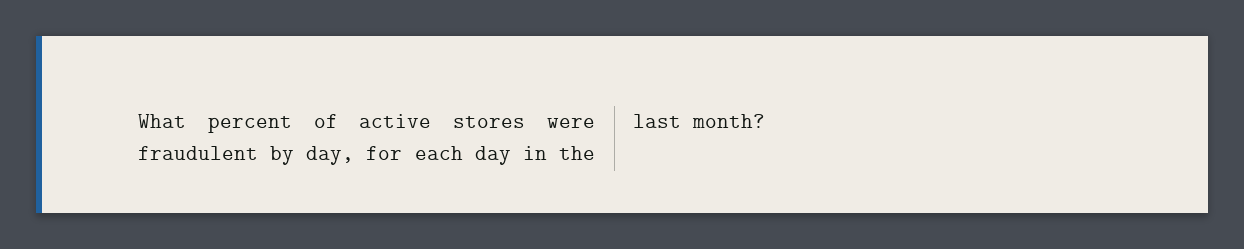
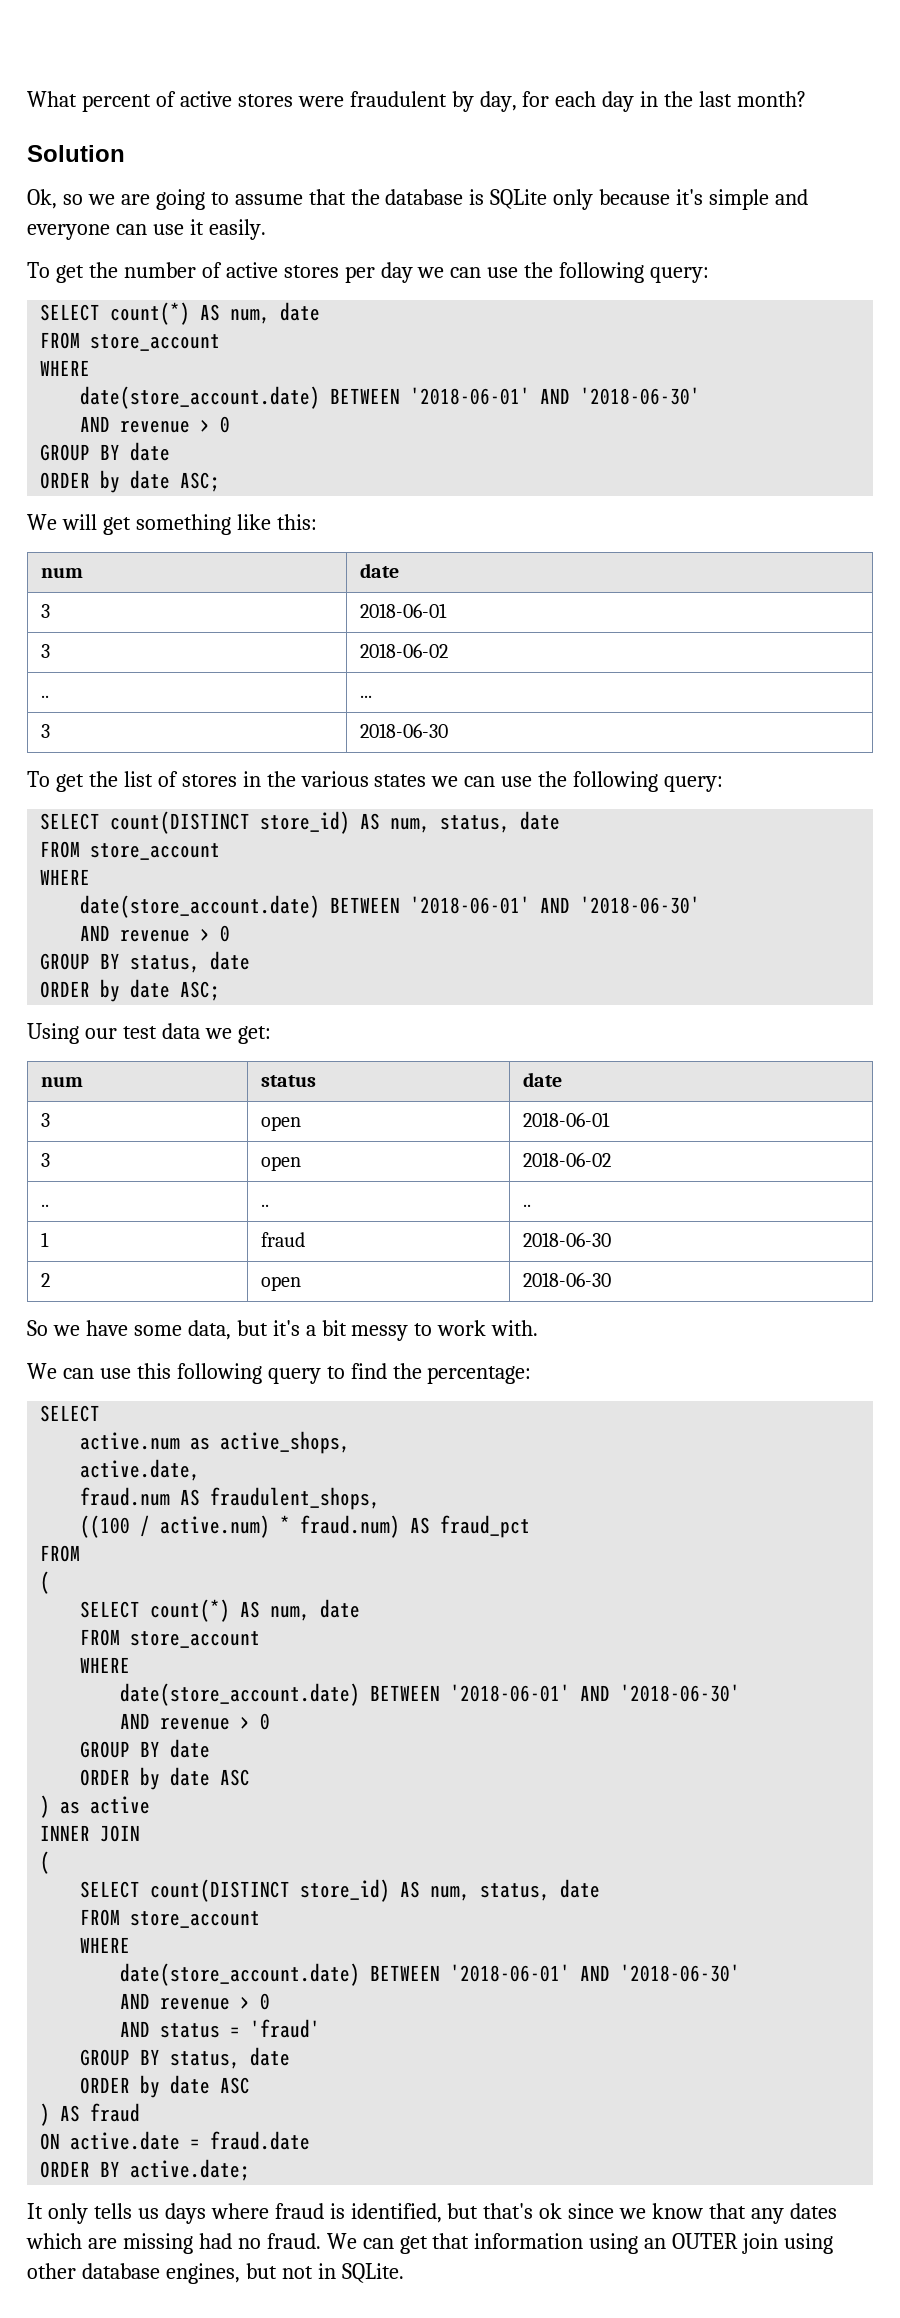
(765, 121) none -> [27,145,125,162] [27,189,809,210] [27,219,266,240] [27,262,710,283] [40,302,321,325] [40,332,221,351] [40,360,91,376] [80,386,701,409] [80,416,231,433] [40,442,171,461] [40,470,221,493] [27,514,317,535] [41,568,84,578] [360,563,400,578] [41,604,51,618] [360,603,448,618] [41,644,51,658] [360,643,449,658] [41,695,50,698] [360,695,373,698] [41,724,51,738] [360,723,449,738] [27,771,724,792] [40,811,561,834] [40,841,221,860] [40,869,91,885] [80,895,701,918] [80,925,231,942] [40,951,251,973] [40,979,221,1002] [27,1023,271,1044] [41,1077,84,1087] [261,1075,317,1087] [523,1072,563,1087] [41,1113,51,1127] [261,1116,302,1131] [523,1112,611,1127] [41,1153,51,1167] [261,1156,302,1171] [523,1152,612,1167] [41,1204,50,1207] [261,1204,270,1207] [523,1204,532,1207] [41,1232,50,1247] [261,1232,306,1247] [523,1232,612,1247] [41,1273,51,1287] [261,1276,302,1291] [523,1272,612,1287] [27,1320,539,1341] [27,1363,532,1384] [40,1405,101,1422] [80,1431,351,1454] [80,1459,201,1481] [80,1487,381,1510] [80,1515,531,1538] [40,1545,81,1562] [40,1571,51,1594] [80,1599,361,1622] [80,1629,261,1648] [80,1657,131,1673] [120,1683,741,1706] [120,1713,271,1730] [80,1739,211,1758] [80,1767,251,1790] [40,1795,151,1818] [40,1825,141,1842] [40,1851,51,1874] [80,1879,601,1902] [80,1909,261,1928] [80,1937,131,1953] [120,1963,741,1986] [120,1993,271,2010] [120,2019,321,2038] [80,2047,291,2069] [80,2075,251,2098] [40,2103,141,2126] [40,2131,311,2150] [40,2159,251,2181] [27,2203,837,2224] [26,2233,834,2254] [27,2263,404,2284] // Solution // Ok, so we are going to assume that the database is SQLite only because it's simple and everyone can use it easily. // To get the number of active stores per day we can use the following query: // SELECT count(*) AS num, date // FROM store_account // WHERE // date(store_account.date) BETWEEN '2018-06-01' AND '2018-06-30' // AND revenue > 0 // GROUP BY date // ORDER by date ASC; // We will get something like this: // num | date // 3 | 2018-06-01 // 3 | 2018-06-02 // .. | ... // 3 | 2018-06-30 // To get the list of stores in the various states we can use the following query: // SELECT count(DISTINCT store_id) AS num, status, date // FROM store_account // WHERE // date(store_account.date) BETWEEN '2018-06-01' AND '2018-06-30' // AND revenue > 0 // GROUP BY status, date // ORDER by date ASC; // Using our test data we get: // num | status | date // 3 | open | 2018-06-01 // 3 | open | 2018-06-02 // .. | .. | .. // 1 | fraud | 2018-06-30 // 2 | open | 2018-06-30 // So we have some data, but it's a bit messy to work with. // We can use this following query to find the percentage: // SELECT // active.num as active_shops, // active.date, // fraud.num AS fraudulent_shops, // ((100 / active.num) * fraud.num) AS fraud_pct // FROM // ( // SELECT count(*) AS num, date // FROM store_account // WHERE // date(store_account.date) BETWEEN '2018-06-01' AND '2018-06-30' // AND revenue > 0 // GROUP BY date // ORDER by date ASC // ) as active // INNER JOIN // ( // SELECT count(DISTINCT store_id) AS num, status, date // FROM store_account // WHERE // date(store_account.date) BETWEEN '2018-06-01' AND '2018-06-30' // AND revenue > 0 // AND status = 'fraud' // GROUP BY status, date // ORDER by date ASC // ) AS fraud // ON active.date = fraud.date // ORDER BY active.date; // It only tells us days where fraud is identified, but that's ok since we know that any dates which are missing had no fraud. We can get that information using an OUTER join using other database engines, but not in SQLite.

